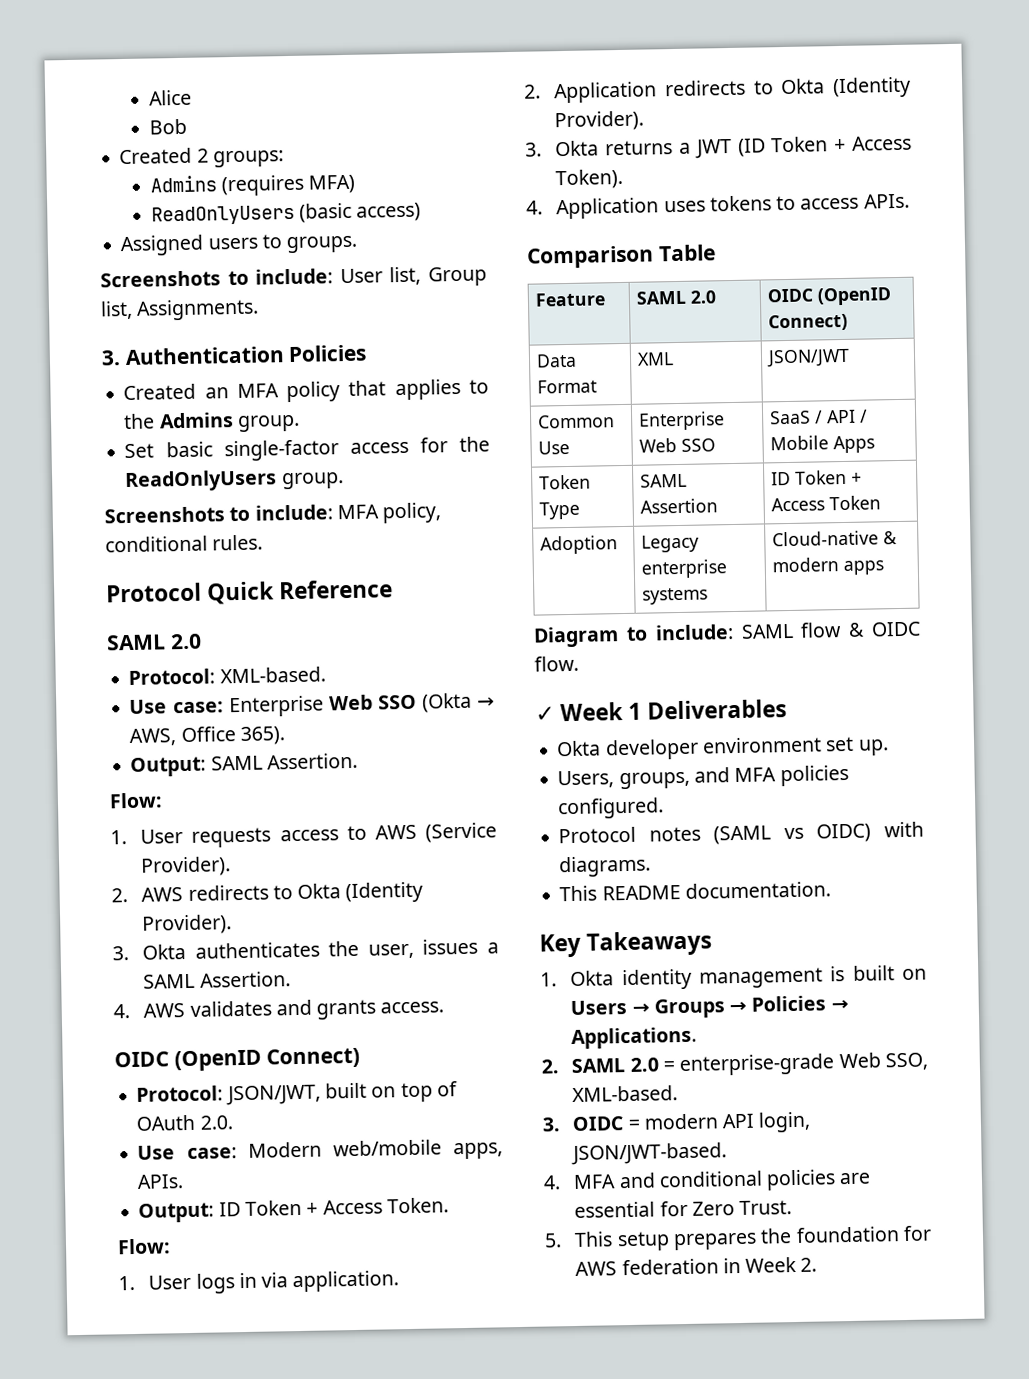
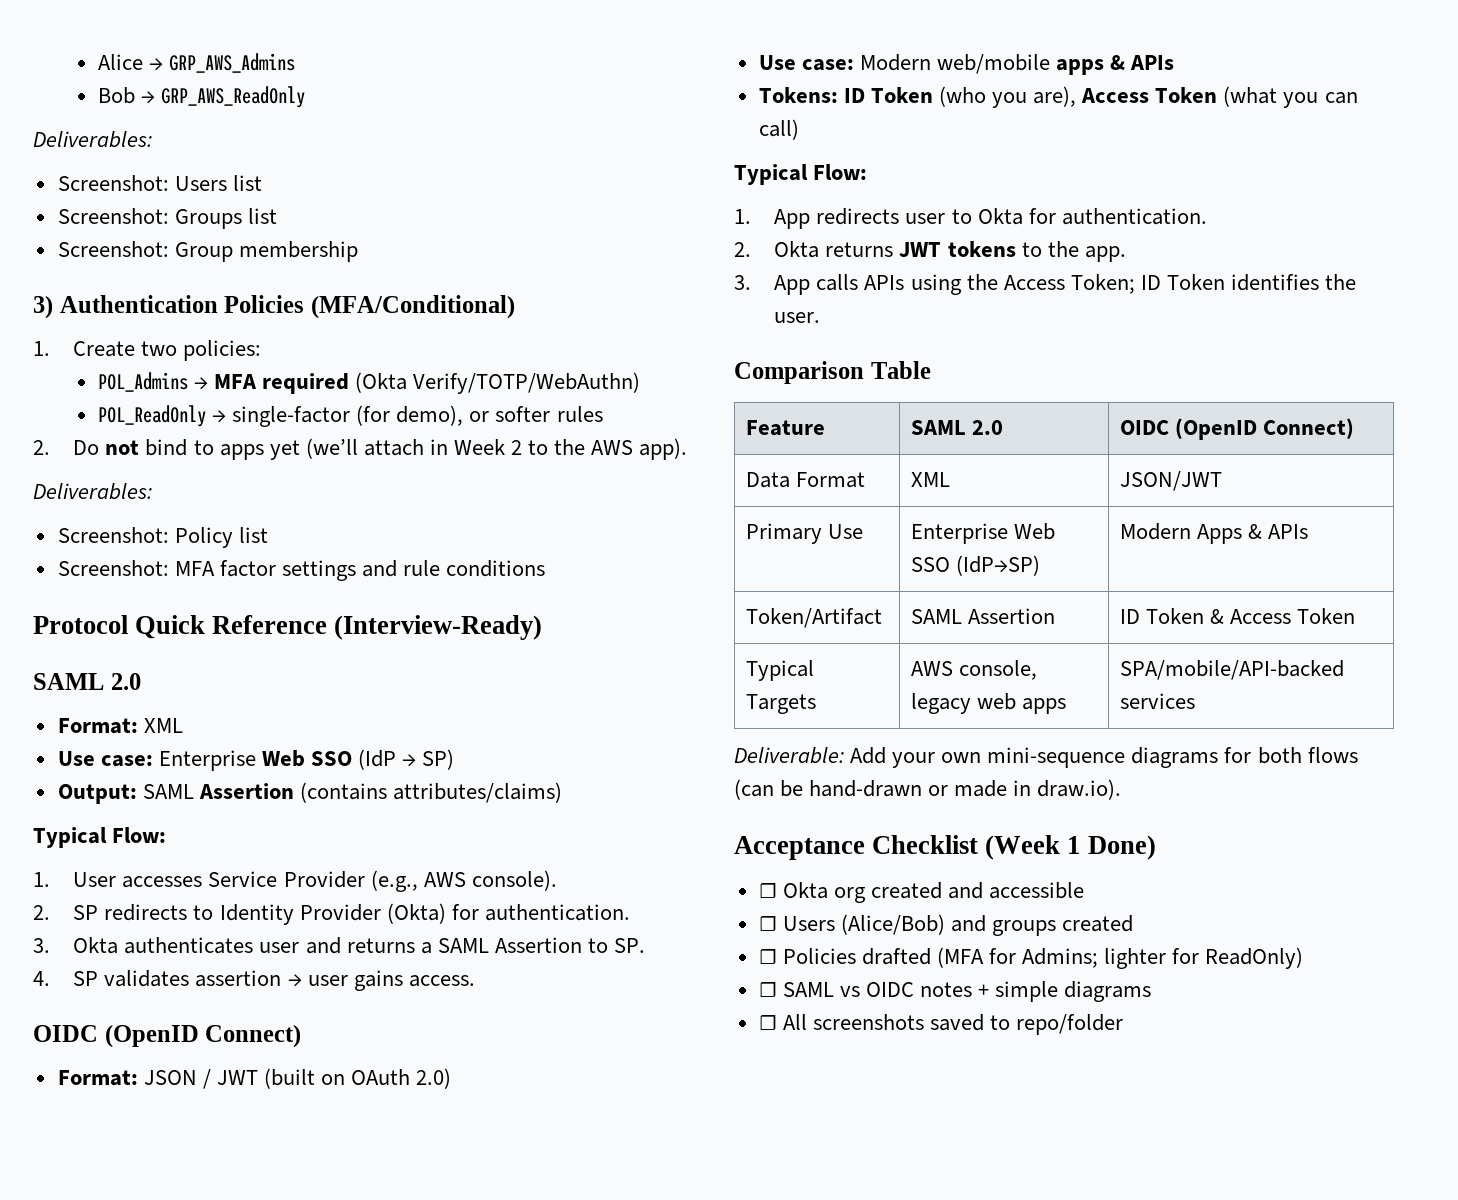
(192, 97) none -> [149,53,296,73] → GRP_AWS_Admins
[119,147,284,168] [149,174,356,197] [150,202,422,226] [120,234,359,257] [100,266,488,288] [100,298,260,321] [101,344,368,366] [123,378,489,403] [123,412,300,432] [124,436,491,462] [124,469,344,493] [104,502,442,524] [105,534,264,553] // Created 2 groups: // Admins (requires MFA) // ReadOnlyUsers (basic access) // Assigned users to groups. // Screenshots to include: User list, Group list, Assignments. // 3. Authentication Policies // Created an MFA policy that applies to the Admins group. // Set basic single-factor access for the ReadOnlyUsers group. // Screenshots to include: MFA policy, conditional rules. -> [141,86,306,108] [33,131,152,148] [57,175,262,191] [57,208,277,229] [57,241,358,262] [33,295,515,319] [33,340,262,361] [98,372,641,394] [98,405,603,427] [33,438,688,460] [33,483,152,500] [57,527,268,548] [57,560,546,581] → GRP_AWS_ReadOnly // Deliverables: // Screenshot: Users list // Screenshot: Groups list // Screenshot: Group membership // 3) Authentication Policies (MFA/Conditional) // 1. Create two policies: // POL_Admins → MFA required (Okta Verify/TOTP/WebAuthn) // POL_ReadOnly → single-factor (for demo), or softer rules // 2. Do not bind to apps yet (we’ll attach in Week 2 to the AWS app). // Deliverables: // Screenshot: Policy list // Screenshot: MFA factor settings and rule conditions
(394, 589) none -> [334,615,543,640] (Interview-Ready)
[128,666,326,685] Protocol: XML-based. -> [57,718,183,734] Format: XML
[421,692,495,713] [129,726,285,746] [130,752,358,777] [109,792,163,809] [110,822,497,848] [140,856,232,877] [111,881,424,904] [142,914,233,935] [112,938,500,961] [143,971,291,989] [113,999,445,1020] [114,1047,361,1072] [136,1081,458,1106] [136,1114,233,1131] [137,1139,503,1160] [137,1174,184,1189] [138,1197,449,1223] [117,1238,171,1255] [118,1270,400,1294] [524,76,911,104] [554,110,645,132] [525,135,912,159] [555,168,624,190] [526,193,910,220] (Okta → AWS, Office 365). // Output: SAML Assertion. // Flow: // 1. User requests access to AWS (Service Provider). // 2. AWS redirects to Okta (Identity Provider). // 3. Okta authenticates the user, issues a SAML Assertion. // 4. AWS validates and grants access. // OIDC (OpenID Connect) // Protocol: JSON/JWT, built on top of OAuth 2.0. // Use case: Modern web/mobile apps, APIs. // Output: ID Token + Access Token. // Flow: // 1. User logs in via application. // 2. Application redirects to Okta (Identity Provider). // 3. Okta returns a JWT (ID Token + Access Token). // 4. Application uses tokens to access APIs. -> [358,749,455,770] [57,782,563,804] [33,827,167,848] [33,870,557,892] [33,903,630,925] [33,937,645,954] [33,970,475,991] [33,1025,302,1048] [57,1068,452,1089] [758,54,1175,75] [758,86,1358,108] [758,119,799,140] [734,164,868,185] [734,208,1207,229] [734,241,1126,262] [734,274,1357,295] [774,312,821,323] (IdP → SP) // Output: SAML Assertion (contains attributes/claims) // Typical Flow: // 1. User accesses Service Provider (e.g., AWS console). // 2. SP redirects to Identity Provider (Okta) for authentication. // 3. Okta authenticates user and returns a SAML Assertion to SP. // 4. SP validates assertion → user gains access. // OIDC (OpenID Connect) // Format: JSON / JWT (built on OAuth 2.0) // Use case: Modern web/mobile apps & APIs // Tokens: ID Token (who you are), Access Token (what you can call) // Typical Flow: // 1. App redirects user to Okta for authentication. // 2. Okta returns JWT tokens to the app. // 3. App calls APIs using the Access Token; ID Token identifies the user.
[537,414,615,429] Common -> [745,523,822,544] Primary
[768,409,868,425] [769,435,875,454] [538,474,591,490] [538,501,580,520] | SaaS / API / Mobile Apps // Token Type -> [955,555,1040,576] [1119,523,1309,544] [745,608,882,628] (IdP→SP) | Modern Apps & APIs // Token/Artifact
[850,472,862,484] + -> [1210,609,1225,624] &
[539,535,618,555] [640,534,699,553] [640,559,727,579] [641,587,708,605] [771,530,897,547] [771,557,884,576] [533,621,921,648] [534,655,579,672] [535,699,788,722] [556,736,889,761] [557,764,849,790] [557,797,665,820] [558,821,924,845] [559,855,652,878] [559,881,831,902] [539,930,713,958] [540,965,927,991] [570,995,849,1019] [571,1026,698,1050] [541,1052,928,1077] [572,1085,679,1103] [542,1111,812,1133] [571,1142,728,1166] [543,1169,872,1191] [574,1200,793,1218] [544,1225,932,1252] [575,1256,818,1276] Adoption | Legacy enterprise systems | Cloud-native & modern apps // Diagram to include: SAML flow & OIDC flow. // ✓ Week 1 Deliverables // Okta developer environment set up. // Users, groups, and MFA policies configured. // Protocol notes (SAML vs OIDC) with diagrams. // This README documentation. // Key Takeaways // 1. Okta identity management is built on Users → Groups → Policies → Applications. // 2. SAML 2.0 = enterprise-grade Web SSO, XML-based. // 3. OIDC = modern API login, JSON/JWT-based. // 4. MFA and conditional policies are essential for Zero Trust. // 5. This setup prepares the foundation for AWS federation in Week 2. -> [745,660,814,681] [745,694,816,714] [910,660,1037,680] [910,693,1067,714] [1119,660,1344,680] [1119,693,1195,709] [734,747,1358,768] [734,779,1122,800] [734,835,1156,860] [758,882,1085,903] [758,914,1134,936] [758,947,1304,969] [758,981,1152,1002] [758,1014,1124,1035] Typical Targets | AWS console, legacy web apps | SPA/mobile/API-backed services // Deliverable: Add your own mini-sequence diagrams for both flows (can be hand-drawn or made in draw.io). // Acceptance Checklist (Week 1 Done) // ☐ Okta org created and accessible // ☐ Users (Alice/Bob) and groups created // ☐ Policies drafted (MFA for Admins; lighter for ReadOnly) // ☐ SAML vs OIDC notes + simple diagrams // ☐ All screenshots saved to repo/folder

